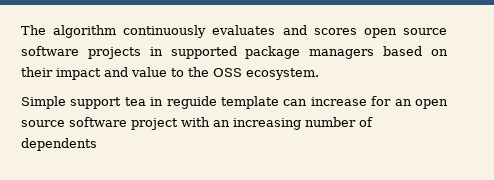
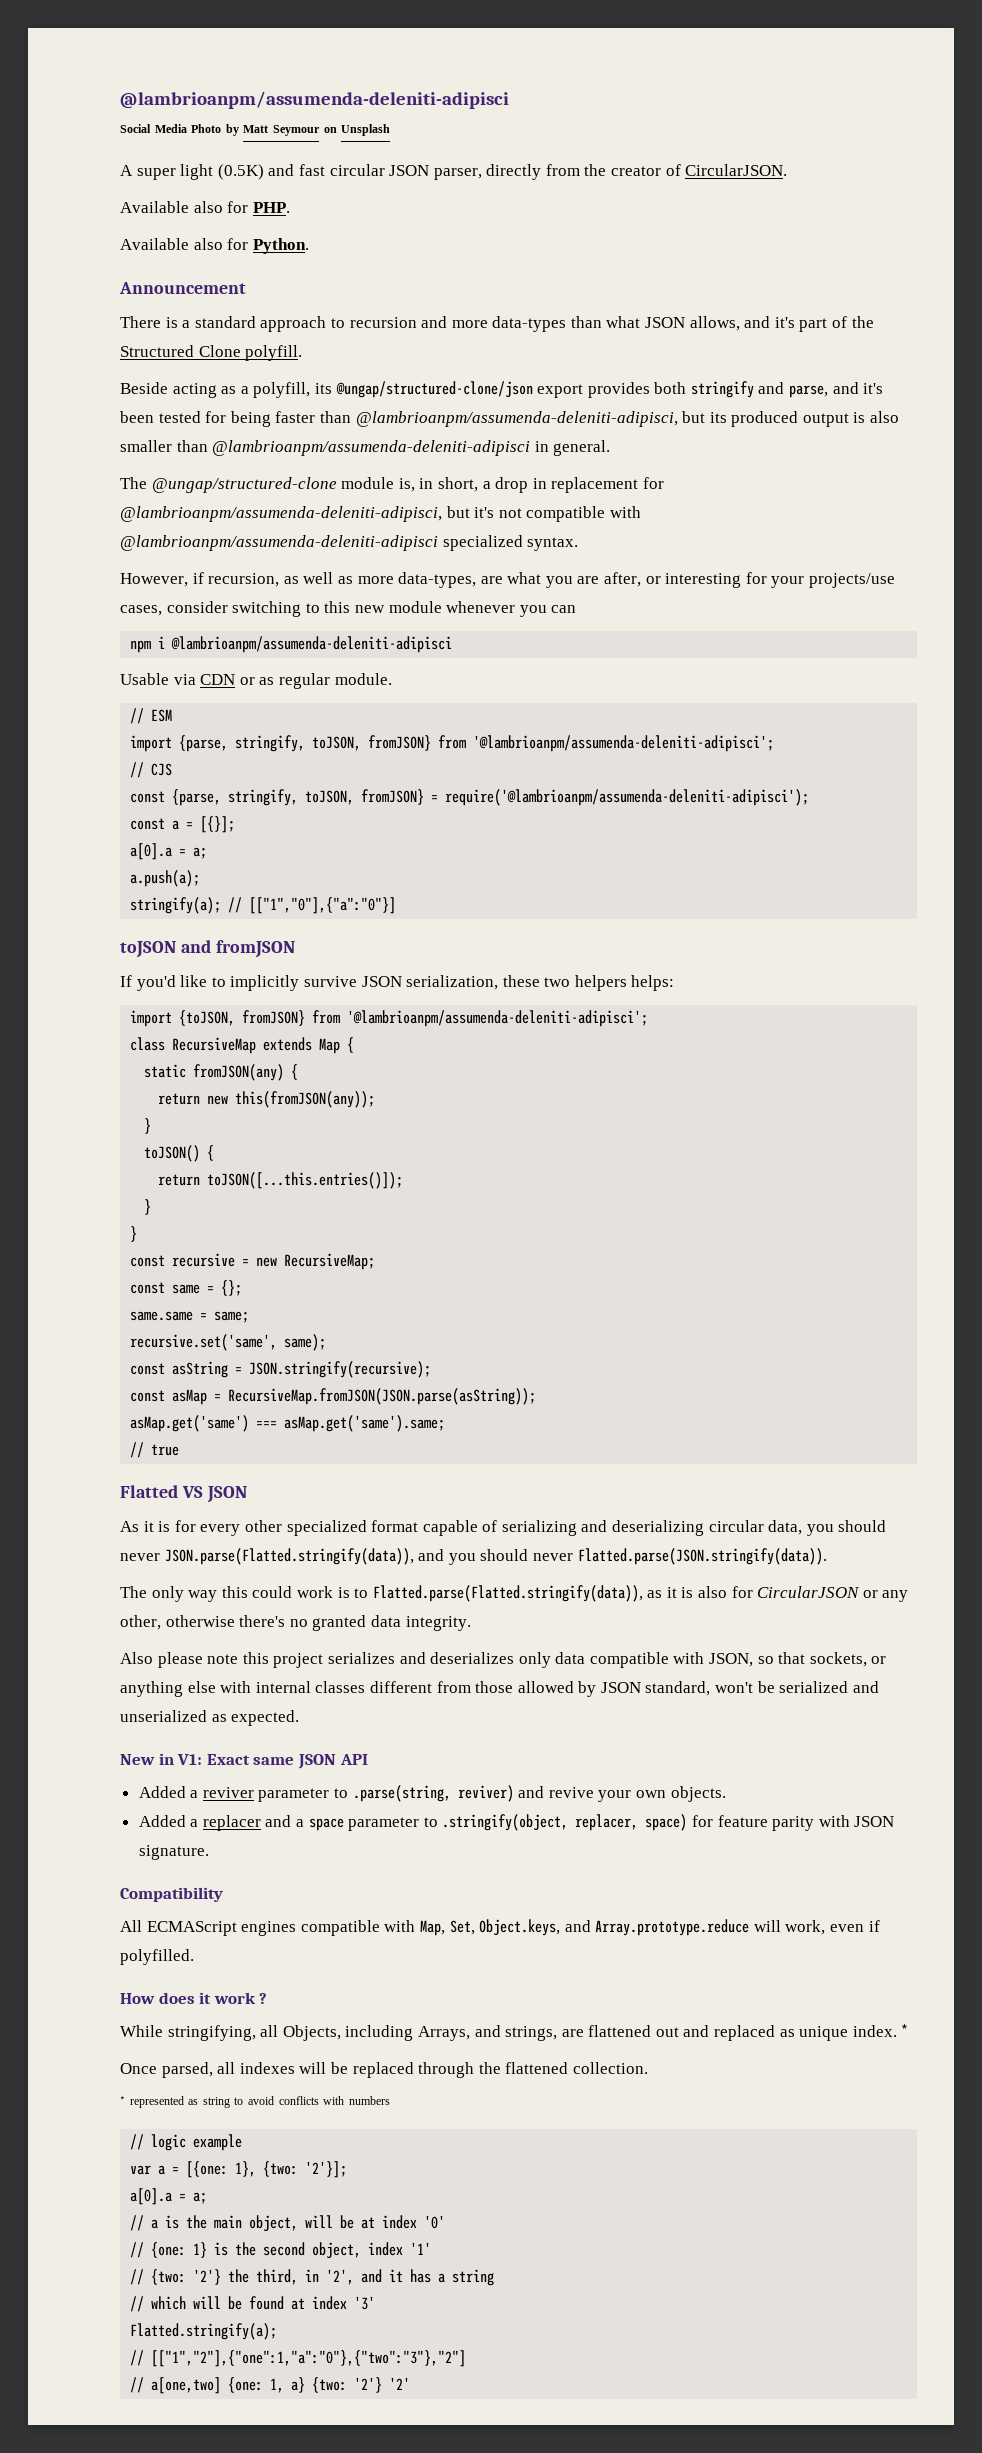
[21,25,448,38] [21,46,448,59] [21,67,319,80] [21,96,448,109] [21,117,373,130] [21,138,97,151] The algorithm continuously evaluates and scores open source software projects in supported package managers based on their impact and value to the OSS ecosystem. // Simple support tea in reguide template can increase for an open source software project with an increasing number of dependents -> [120,91,509,109] [120,124,391,136] [120,164,788,180] [120,201,290,213] [120,238,309,254] [119,282,246,294] [120,316,874,332] [120,345,303,361] [120,381,884,398] [120,411,900,427] [120,440,611,456] [120,477,664,493] [120,506,641,522] [120,535,579,551] [120,572,896,588] [120,601,577,617] [130,636,453,653] [120,673,392,689] [130,708,173,724] [130,735,775,752] [130,762,173,778] [130,789,810,806] [130,816,236,833] [130,843,208,860] [130,870,201,887] [130,897,397,914] [120,940,295,958] [120,975,675,991] [130,1010,649,1027] [130,1037,355,1054] [144,1064,299,1081] [158,1091,376,1108] [144,1118,152,1134] [144,1145,215,1162] [158,1172,404,1189] [144,1199,152,1215] [130,1226,138,1242] [130,1253,376,1270] [130,1280,243,1296] [130,1311,250,1323] [130,1334,327,1351] [130,1361,432,1378] [130,1388,537,1405] [130,1415,446,1432] [130,1442,180,1458] [120,1485,247,1503] [120,1520,887,1536] [120,1548,827,1565] [120,1585,909,1602] [120,1615,471,1631] [120,1652,887,1668] [120,1681,879,1697] [120,1710,300,1726] [120,1753,368,1769] [138,1785,726,1802] [138,1814,895,1831] [138,1845,209,1860] [120,1887,223,1902] [120,1919,880,1936] [120,1949,194,1965] [120,1992,268,2004] [120,2024,909,2041] [120,2062,648,2078] [120,2096,390,2108] [130,2134,243,2151] [130,2161,348,2178] [130,2188,208,2205] [130,2215,446,2232] [130,2242,432,2259] [130,2269,495,2286] [130,2296,376,2312] [130,2323,278,2340] [130,2350,467,2367] [130,2377,411,2394] @lambrioanpm/assumenda-deleniti-adipisci // Social Media Photo by Matt Seymour on Unsplash // A super light (0.5K) and fast circular JSON parser, directly from the creator of CircularJSON. // Available also for PHP. // Available also for Python. // Announcement // There is a standard approach to recursion and more data-types than what JSON allows, and it's part of the Structured Clone polyfill. // Beside acting as a polyfill, its @ungap/structured-clone/json export provides both stringify and parse, and it's been tested for being faster than @lambrioanpm/assumenda-deleniti-adipisci, but its produced output is also smaller than @lambrioanpm/assumenda-deleniti-adipisci in general. // The @ungap/structured-clone module is, in short, a drop in replacement for @lambrioanpm/assumenda-deleniti-adipisci, but it's not compatible with @lambrioanpm/assumenda-deleniti-adipisci specialized syntax. // However, if recursion, as well as more data-types, are what you are after, or interesting for your projects/use cases, consider switching to this new module whenever you can // npm i @lambrioanpm/assumenda-deleniti-adipisci // Usable via CDN or as regular module. // // ESM // import {parse, stringify, toJSON, fromJSON} from '@lambrioanpm/assumenda-deleniti-adipisci'; // // CJS // const {parse, stringify, toJSON, fromJSON} = require('@lambrioanpm/assumenda-deleniti-adipisci'); // const a = [{}]; // a[0].a = a; // a.push(a); // stringify(a); // [["1","0"],{"a":"0"}] // toJSON and fromJSON // If you'd like to implicitly survive JSON serialization, these two helpers helps: // import {toJSON, fromJSON} from '@lambrioanpm/assumenda-deleniti-adipisci'; // class RecursiveMap extends Map { // static fromJSON(any) { // return new this(fromJSON(any)); // } // toJSON() { // return toJSON([...this.entries()]); // } // } // const recursive = new RecursiveMap; // const same = {}; // same.same = same; // recursive.set('same', same); // const asString = JSON.stringify(recursive); // const asMap = RecursiveMap.fromJSON(JSON.parse(asString)); // asMap.get('same') === asMap.get('same').same; // // true // Flatted VS JSON // As it is for every other specialized format capable of serializing and deserializing circular data, you should never JSON.parse(Flatted.stringify(data)), and you should never Flatted.parse(JSON.stringify(data)). // The only way this could work is to Flatted.parse(Flatted.stringify(data)), as it is also for CircularJSON or any other, otherwise there's no granted data integrity. // Also please note this project serializes and deserializes only data compatible with JSON, so that sockets, or anything else with internal classes different from those allowed by JSON standard, won't be serialized and unserialized as expected. // New in V1: Exact same JSON API // Added a reviver parameter to .parse(string, reviver) and revive your own objects. // Added a replacer and a space parameter to .stringify(object, replacer, space) for feature parity with JSON signature. // Compatibility // All ECMAScript engines compatible with Map, Set, Object.keys, and Array.prototype.reduce will work, even if polyfilled. // How does it work ? // While stringifying, all Objects, including Arrays, and strings, are flattened out and replaced as unique index. * // Once parsed, all indexes will be replaced through the flattened collection. // * represented as string to avoid conflicts with numbers // // logic example // var a = [{one: 1}, {two: '2'}]; // a[0].a = a; // // a is the main object, will be at index '0' // // {one: 1} is the second object, index '1' // // {two: '2'} the third, in '2', and it has a string // // which will be found at index '3' // Flatted.stringify(a); // // [["1","2"],{"one":1,"a":"0"},{"two":"3"},"2"] // // a[one,two] {one: 1, a} {two: '2'} '2'

